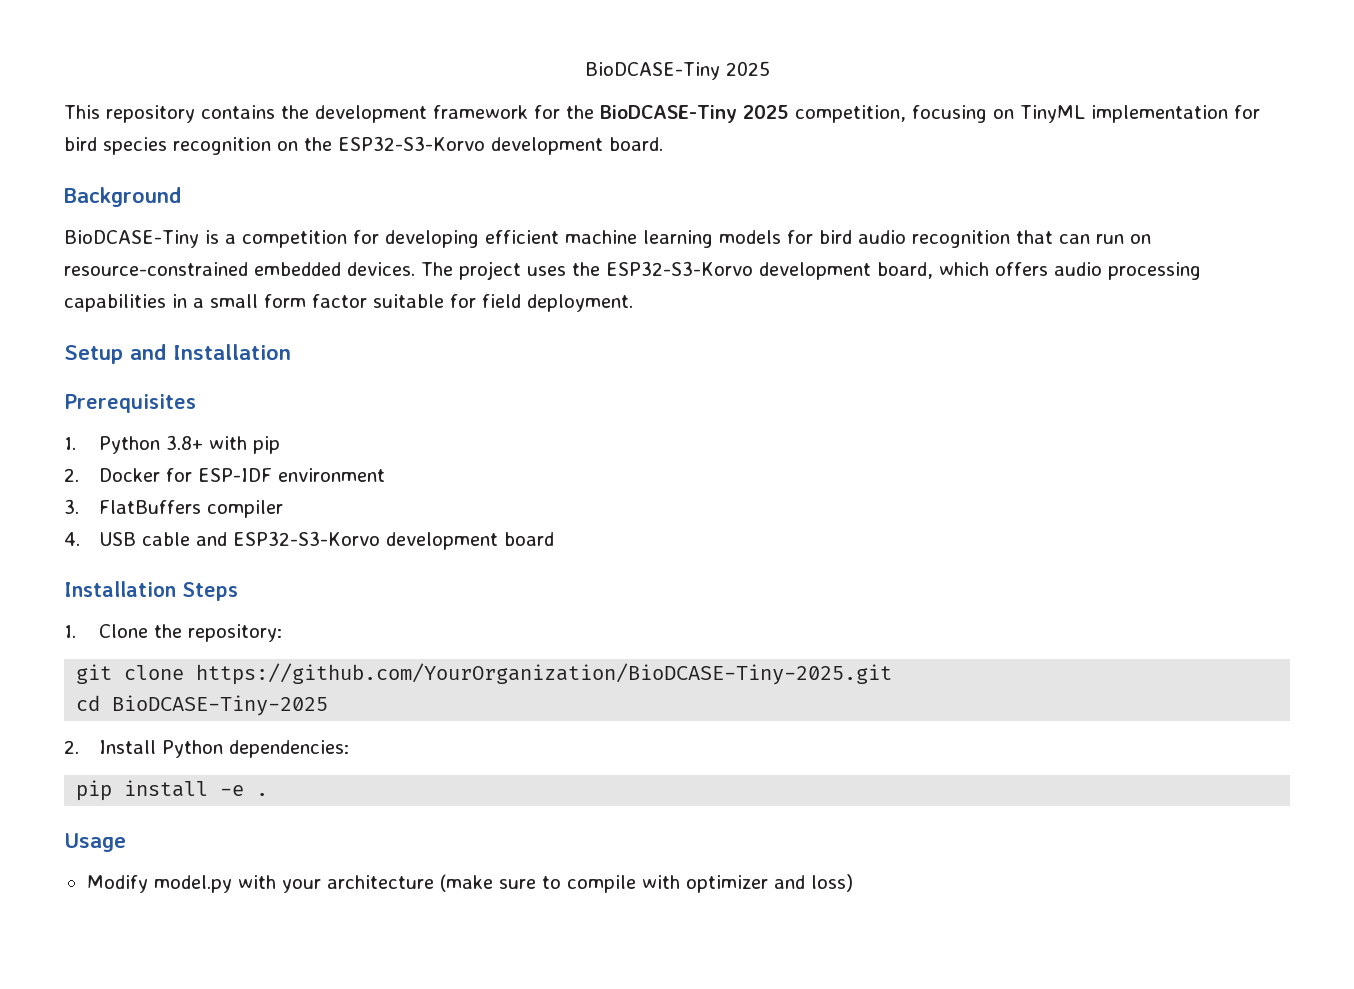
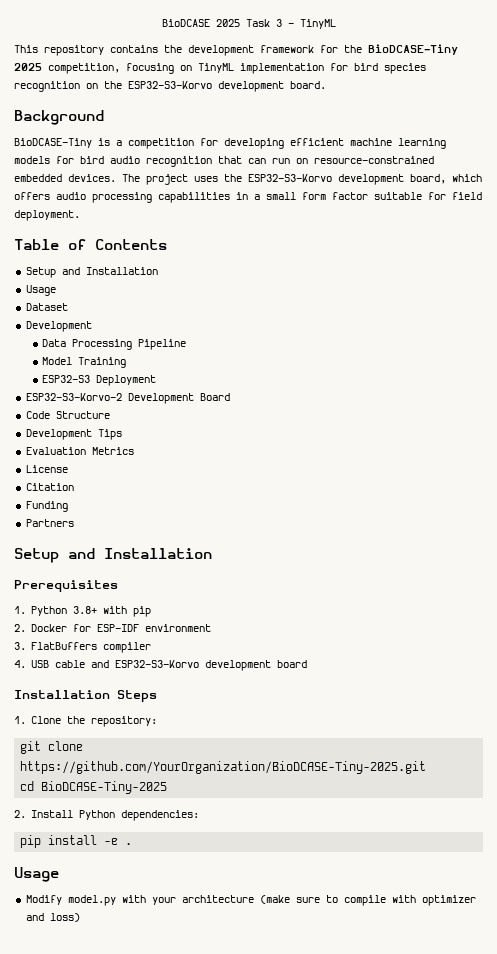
[584,61,770,80] BioDCASE-Tiny 2025 -> [161,19,336,29] BioDCASE 2025 Task 3 - TinyML
(633, 303) none -> [14,239,167,250] [25,267,158,278] [25,285,56,296] [25,303,68,311] [25,321,92,332] [42,339,187,350] [42,357,127,368] [42,375,157,386] [25,393,230,404] [25,411,110,419] [25,429,122,440] [25,447,134,455] [25,465,68,473] [25,483,74,491] [25,501,68,512] [25,519,74,527] // Table of Contents // Setup and Installation // Usage // Dataset // Development // Data Processing Pipeline // Model Training // ESP32-S3 Deployment // ESP32-S3-Korvo-2 Development Board // Code Structure // Development Tips // Evaluation Metrics // License // Citation // Funding // Partners

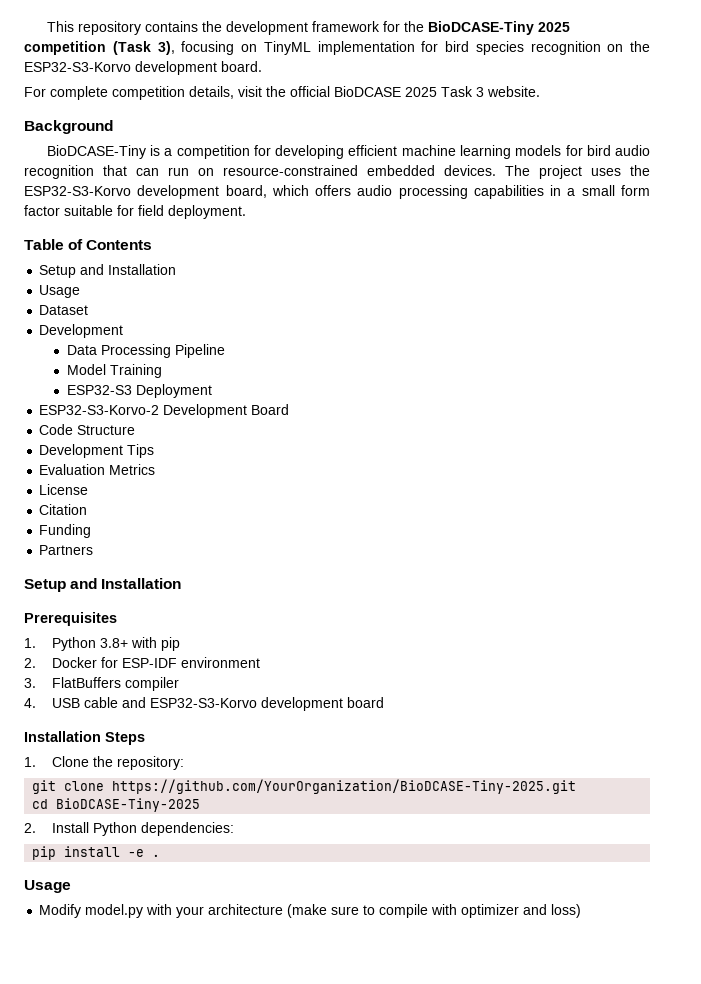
[161,19,336,29] BioDCASE 2025 Task 3 - TinyML // -> (46, 26) none
[48,63,120,74] competition, -> [24,41,175,55] competition (Task 3),
(326, 85) none -> [24,86,540,100] // For complete competition details, visit the official BioDCASE 2025 Task 3 website.

